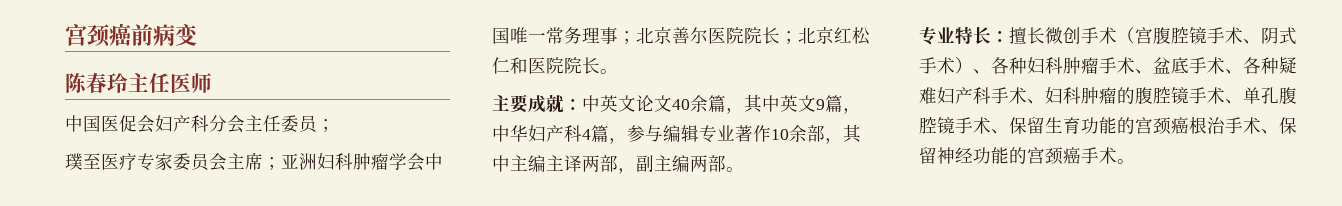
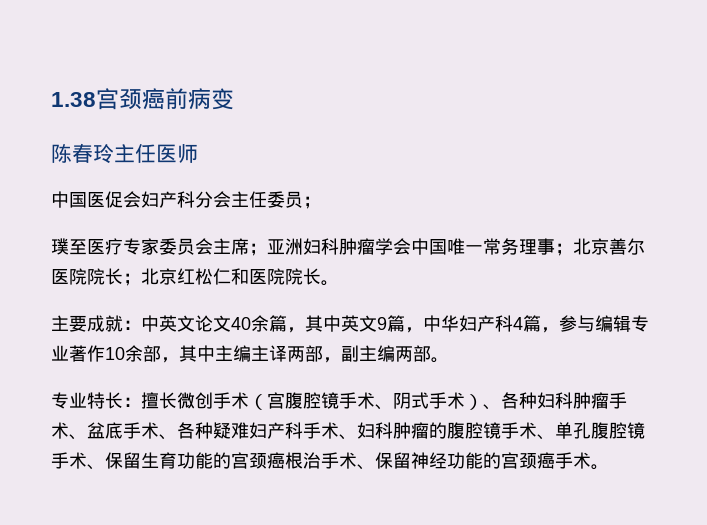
(65, 35) none -> [51,92,96,107] 1.38

